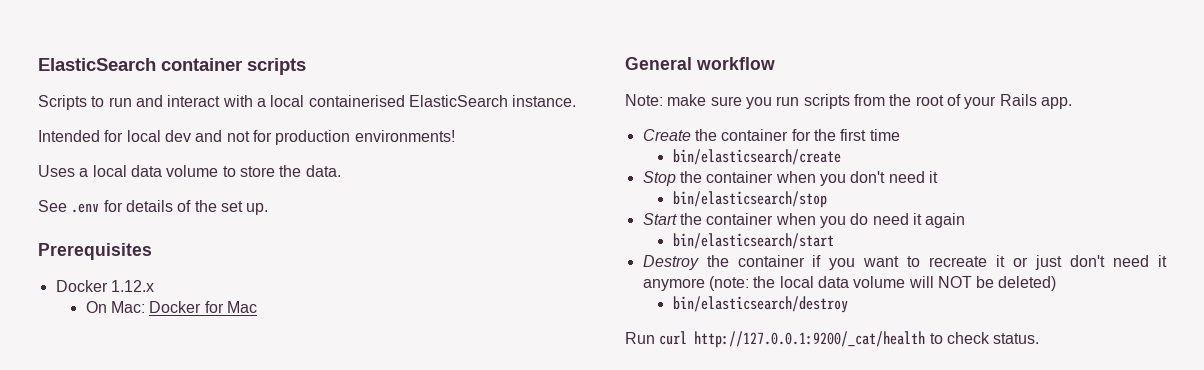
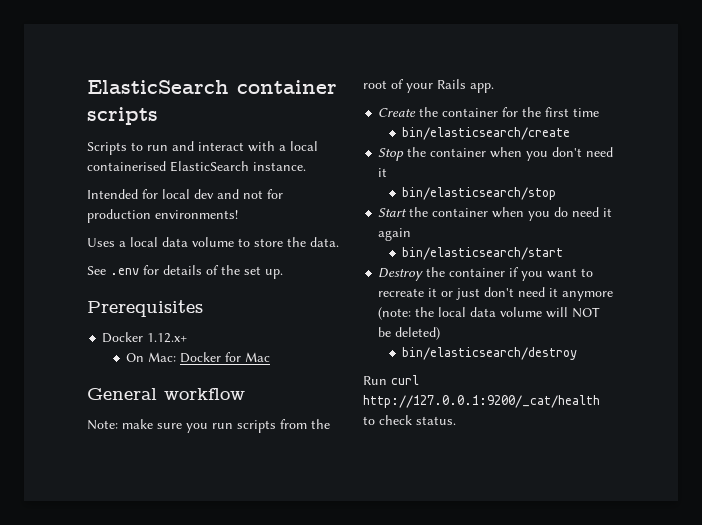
[110,280,154,292] 1.12.x -> [147,333,188,343] 1.12.x+

